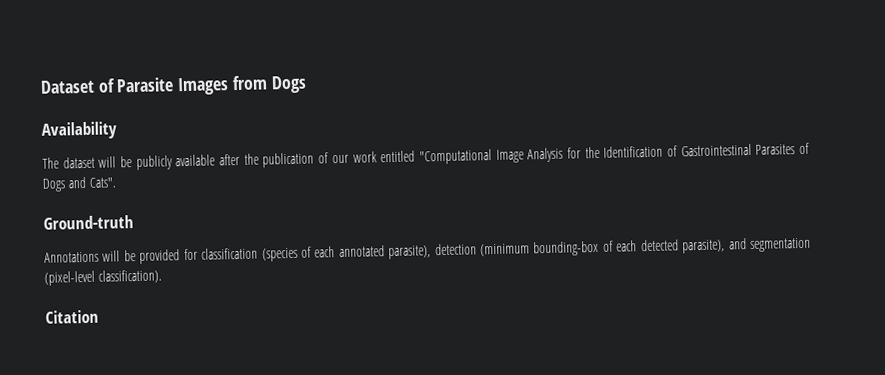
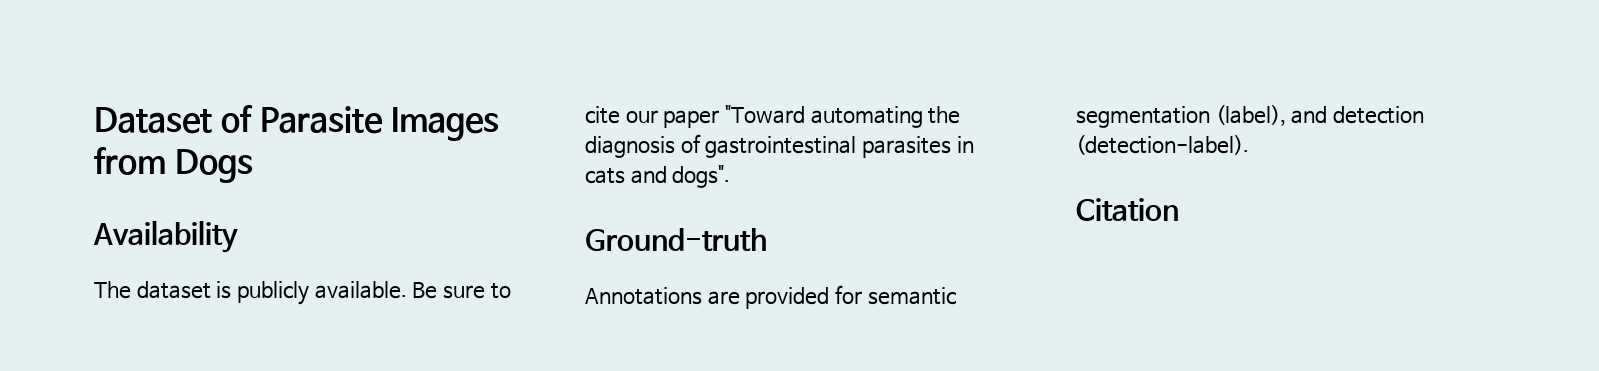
[98,142,810,170] [42,176,116,192] [43,215,134,230] [44,237,812,264] [44,269,162,286] will be publicly available after the publication of our work entitled "Computational Image Analysis for the Identification of Gastrointestinal Parasites of Dogs and Cats". // Ground-truth // Annotations will be provided for classification (species of each annotated parasite), detection (minimum bounding-box of each detected parasite), and segmentation (pixel-level classification). -> [216,281,511,305] [585,105,961,128] [585,134,974,158] [585,165,731,188] [585,228,767,251] [585,285,956,309] [1076,105,1424,128] [1076,135,1249,155] is publicly available. Be sure to cite our paper "Toward automating the diagnosis of gastrointestinal parasites in cats and dogs". // Ground-truth // Annotations are provided for semantic segmentation (label), and detection (detection-label).

